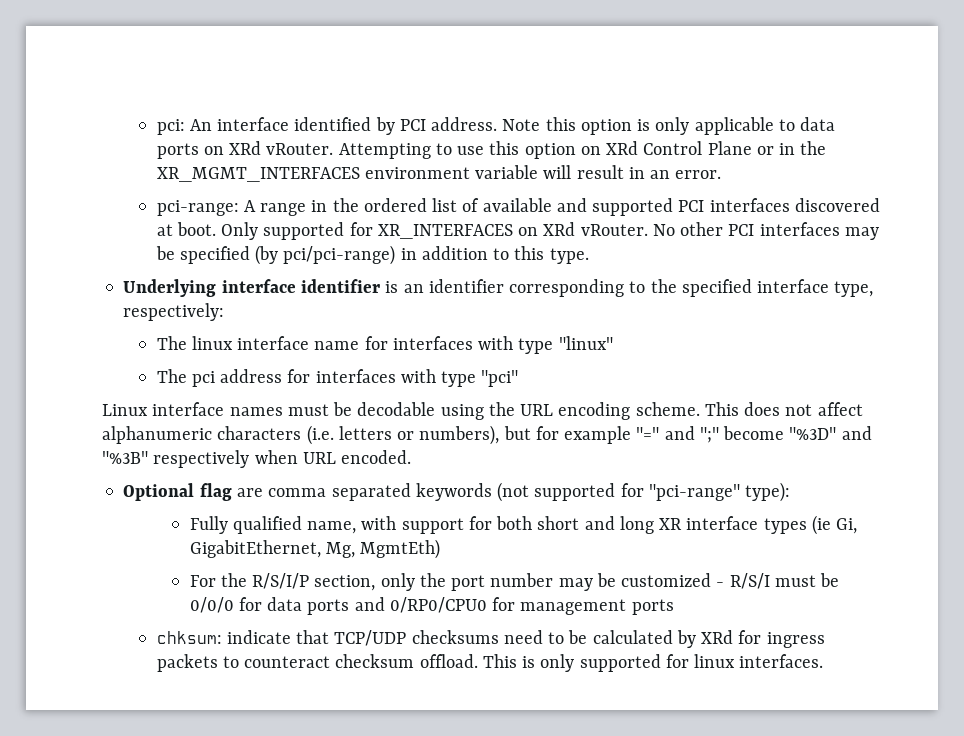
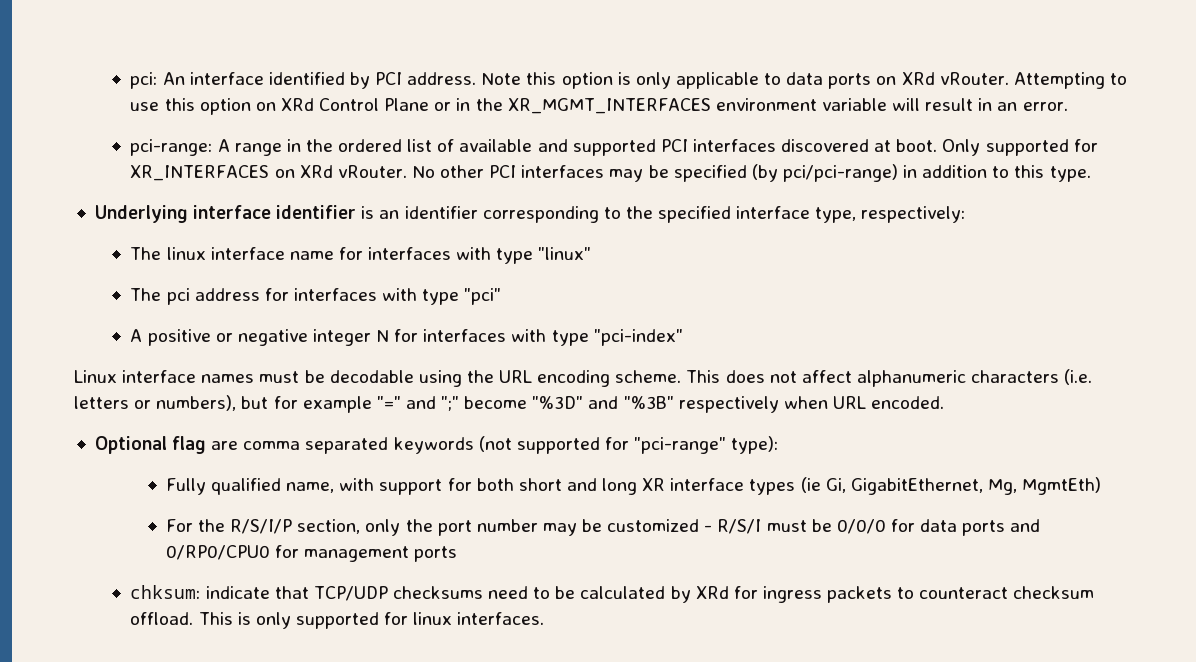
(519, 378) none -> [130,329,683,346] // A positive or negative integer N for interfaces with type "pci-index"

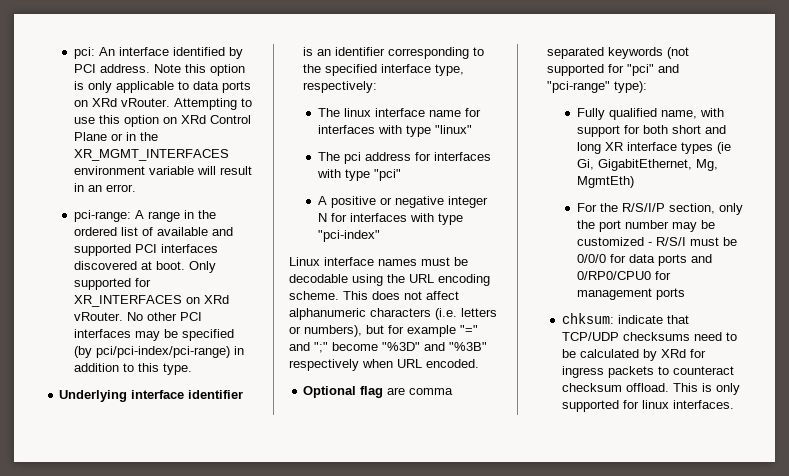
[782,164,898,182] pci/pci-range) -> [96,346,231,358] pci/pci-index/pci-range)
(629, 443) none -> [627,64,680,76] "pci" and

